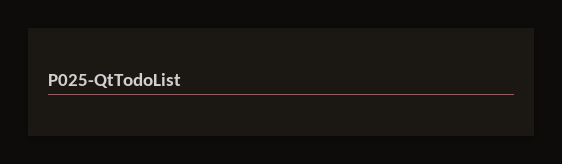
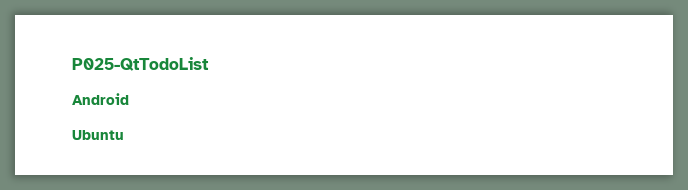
(181, 80) none -> [72,93,129,105] [72,130,124,140] // Android // Ubuntu

